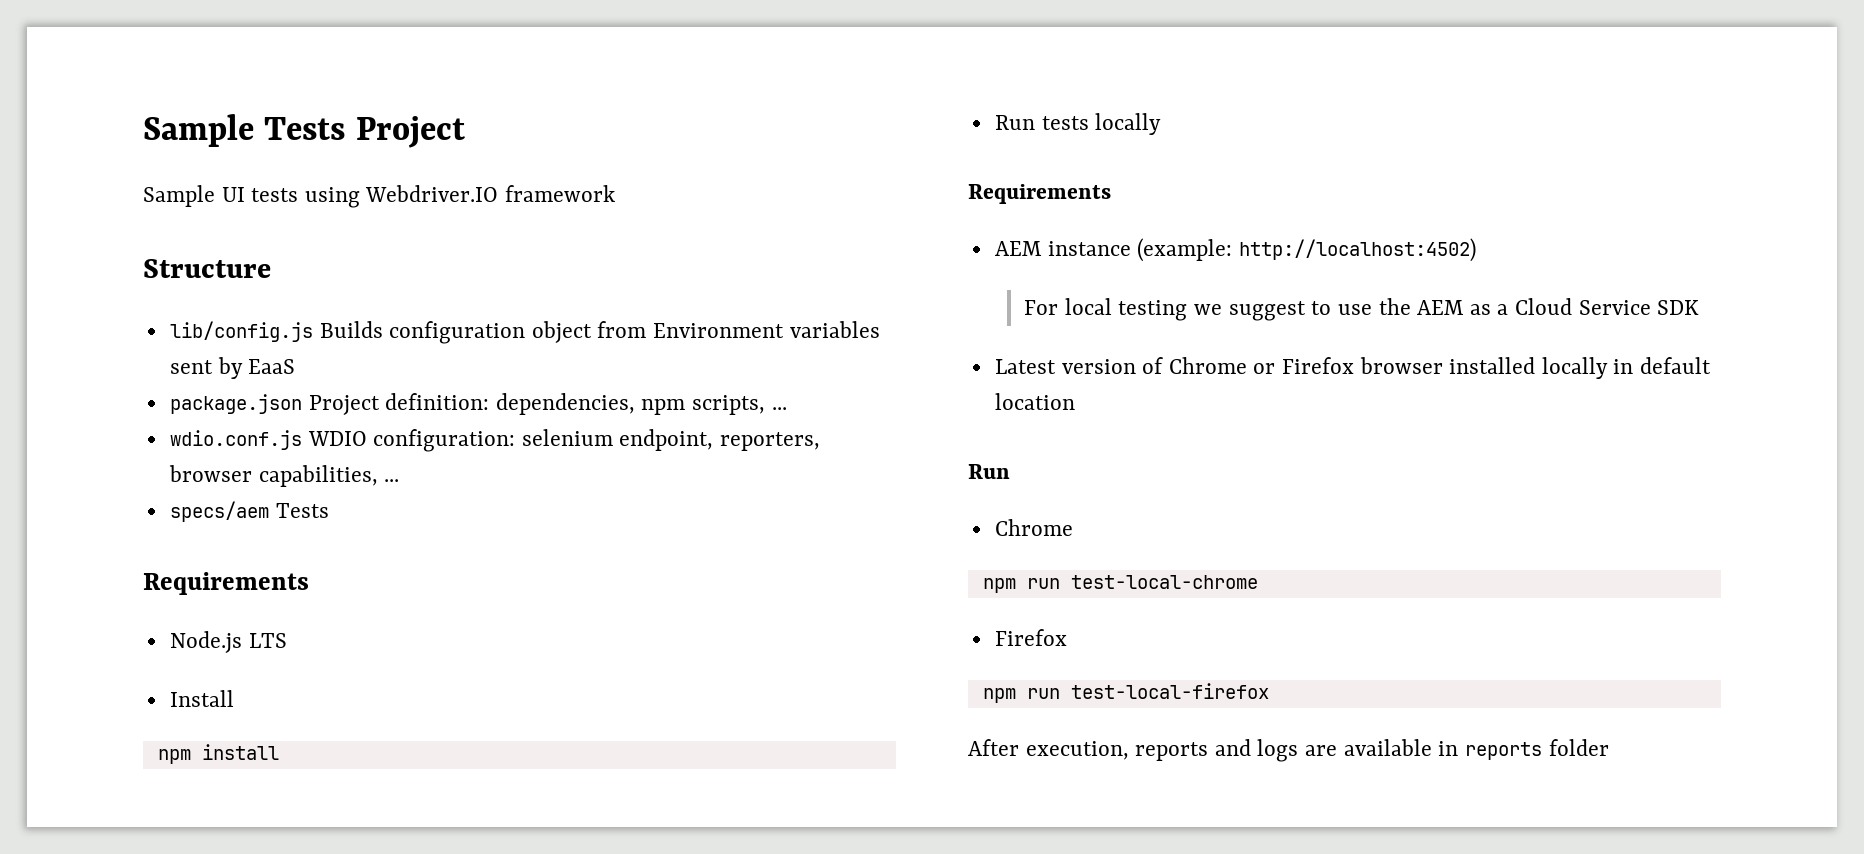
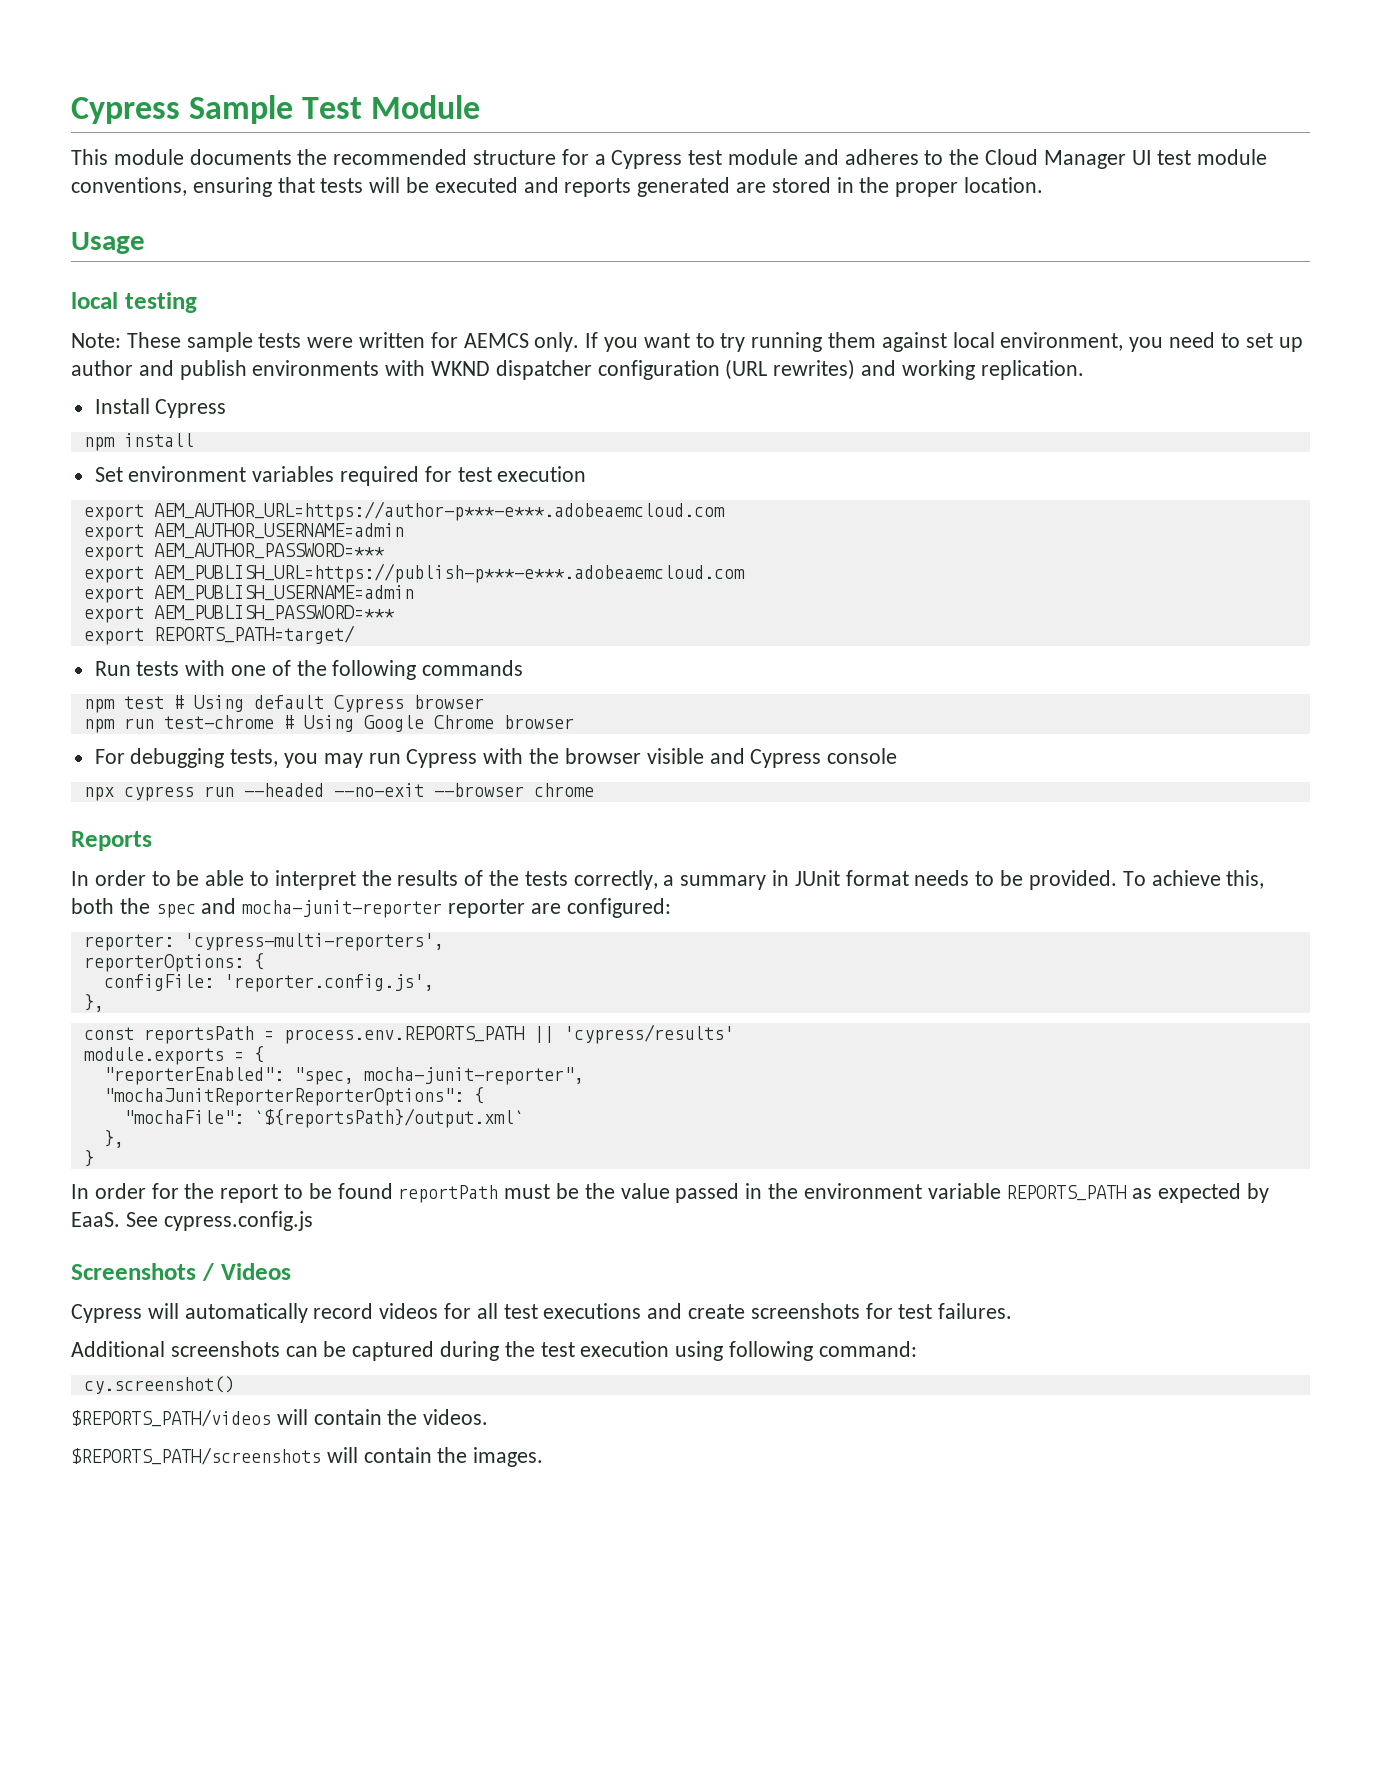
[143,114,465,148] [143,185,616,208] [143,259,271,278] [169,321,880,344] [169,357,296,379] [169,393,787,415] [169,429,821,452] [168,465,400,487] [169,501,329,522] [143,572,309,595] [169,631,287,653] Sample Tests Project // Sample UI tests using Webdriver.IO framework // Structure // lib/config.js Builds configuration object from Environment variables sent by EaaS // package.json Project definition: dependencies, npm scripts, ... // wdio.conf.js WDIO configuration: selenium endpoint, reporters, browser capabilities, ... // specs/aem Tests // Requirements // Node.js LTS -> [71,95,481,124] [71,149,1268,169] [71,177,1044,197] [71,232,145,254] [71,292,197,313] [71,332,1303,352] [71,359,1084,380] Cypress Sample Test Module // This module documents the recommended structure for a Cypress test module and adheres to the Cloud Manager UI test module conventions, ensuring that tests will be executed and reports generated are stored in the proper location. // Usage // local testing // Note: These sample tests were written for AEMCS only. If you want to try running them against local environment, you need to set up author and publish environments with WKND dispatcher configuration (URL rewrites) and working replication.
(234, 698) none -> [155,399,227,418] Cypress
[994,113,1162,135] [968,184,1111,204] [994,238,1476,262] [1024,298,1700,321] [994,357,1712,379] [994,393,1075,410] [968,464,1010,479] [994,519,1073,536] [982,575,1258,593] [994,629,1067,646] [982,683,1269,703] [968,739,1609,762] Run tests locally // Requirements // AEM instance (example: http://localhost:4502) // For local testing we suggest to use the AEM as a Cloud Service SDK // Latest version of Chrome or Firefox browser installed locally in default location // Run // Chrome // npm run test-local-chrome // Firefox // npm run test-local-firefox // After execution, reports and logs are available in reports folder -> [94,466,587,486] [83,501,725,521] [83,523,404,541] [83,543,385,561] [83,563,745,583] [83,585,414,603] [83,605,395,623] [83,625,355,645] [94,660,524,680] [83,695,484,713] [83,715,574,733] [94,748,898,768] [83,783,594,801] [71,831,152,851] [71,870,1265,890] [71,898,671,918] [83,933,444,951] [83,953,264,972] [103,974,434,992] [83,994,104,1012] [83,1024,734,1044] [83,1046,264,1065] [103,1067,584,1085] [103,1087,484,1106] [123,1108,524,1128] [103,1130,124,1148] [83,1150,94,1167] [71,1183,1269,1203] [71,1211,313,1231] [71,1263,291,1281] [71,1303,1013,1323] [71,1341,917,1361] [83,1376,234,1394] [71,1409,489,1427] [71,1447,544,1467] Set environment variables required for test execution // export AEM_AUTHOR_URL=https://author-p***-e***.adobeaemcloud.com // export AEM_AUTHOR_USERNAME=admin // export AEM_AUTHOR_PASSWORD=*** // export AEM_PUBLISH_URL=https://publish-p***-e***.adobeaemcloud.com // export AEM_PUBLISH_USERNAME=admin // export AEM_PUBLISH_PASSWORD=*** // export REPORTS_PATH=target/ // Run tests with one of the following commands // npm test # Using default Cypress browser // npm run test-chrome # Using Google Chrome browser // For debugging tests, you may run Cypress with the browser visible and Cypress console // npx cypress run --headed --no-exit --browser chrome // Reports // In order to be able to interpret the results of the tests correctly, a summary in JUnit format needs to be provided. To achieve this, both the spec and mocha-junit-reporter reporter are configured: // reporter: 'cypress-multi-reporters', // reporterOptions: { // configFile: 'reporter.config.js', // }, // const reportsPath = process.env.REPORTS_PATH || 'cypress/results' // module.exports = { // "reporterEnabled": "spec, mocha-junit-reporter", // "mochaJunitReporterReporterOptions": { // "mochaFile": `${reportsPath}/output.xml` // }, // } // In order for the report to be found reportPath must be the value passed in the environment variable REPORTS_PATH as expected by EaaS. See cypress.config.js // Screenshots / Videos // Cypress will automatically record videos for all test executions and create screenshots for test failures. // Additional screenshots can be captured during the test execution using following command: // cy.screenshot() // $REPORTS_PATH/videos will contain the videos. // $REPORTS_PATH/screenshots will contain the images.

